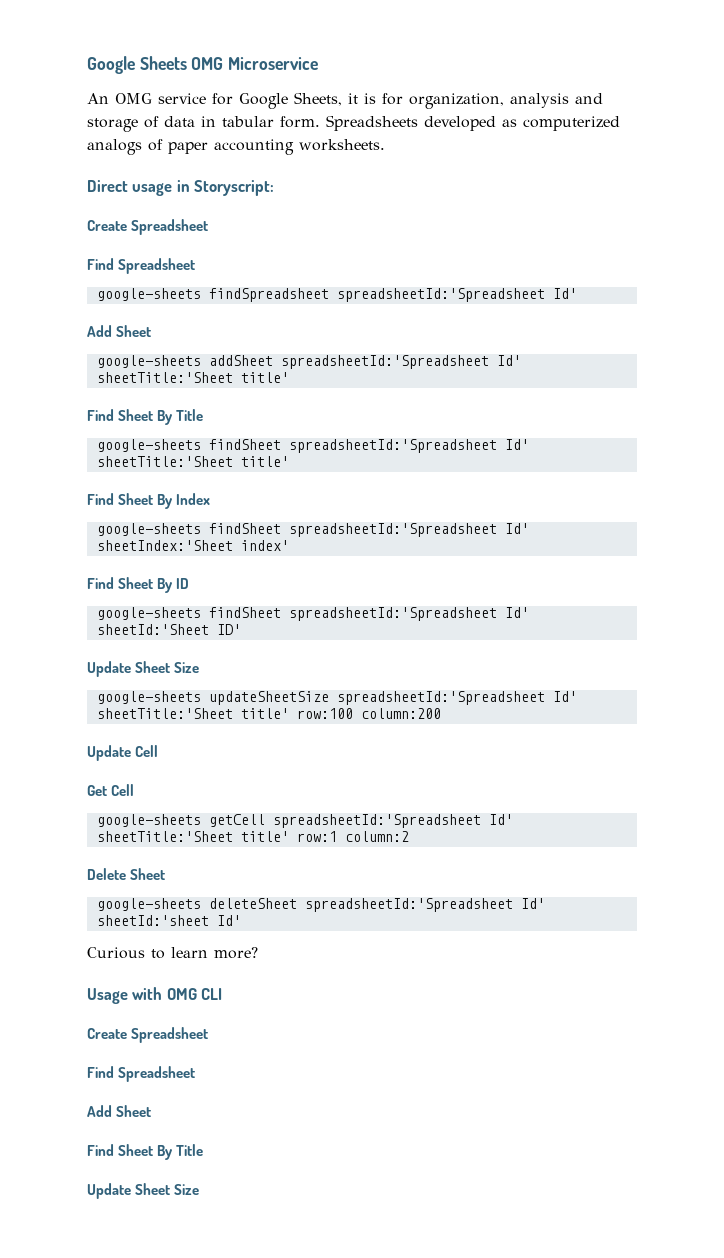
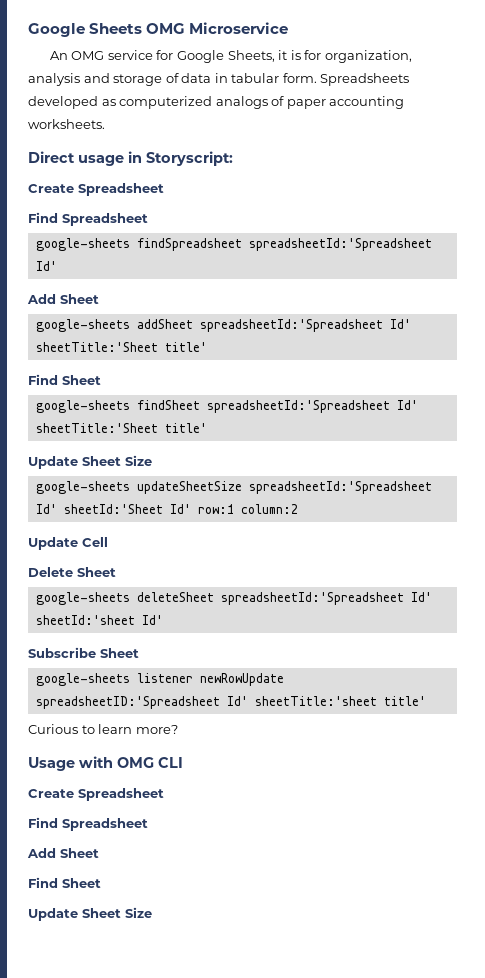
[157,409,204,425] By Title -> (101, 380) none
[87,493,211,509] [96,523,529,537] [96,540,289,551] [87,577,190,593] [96,607,529,621] [96,624,241,635] // Find Sheet By Index // google-sheets findSheet spreadsheetId:'Spreadsheet Id' sheetIndex:'Sheet index' // Find Sheet By ID // google-sheets findSheet spreadsheetId:'Spreadsheet Id' sheetId:'Sheet ID' -> (207, 428) none
[96,708,441,719] [87,745,159,761] [87,784,135,796] [96,814,513,828] [96,831,409,842] sheetTitle:'Sheet title' row:100 column:200 // Update Cell // Get Cell // google-sheets getCell spreadsheetId:'Spreadsheet Id' sheetTitle:'Sheet title' row:1 column:2 -> [63,504,298,514] [28,537,108,550] sheetId:'Sheet Id' row:1 column:2 // Update Cell
(241, 920) none -> [28,647,139,658] [35,673,284,686] [35,696,426,709] // Subscribe Sheet // google-sheets listener newRowUpdate spreadsheetID:'Spreadsheet Id' sheetTitle:'sheet title'
[157,1144,204,1160] By Title -> (101, 883) none

